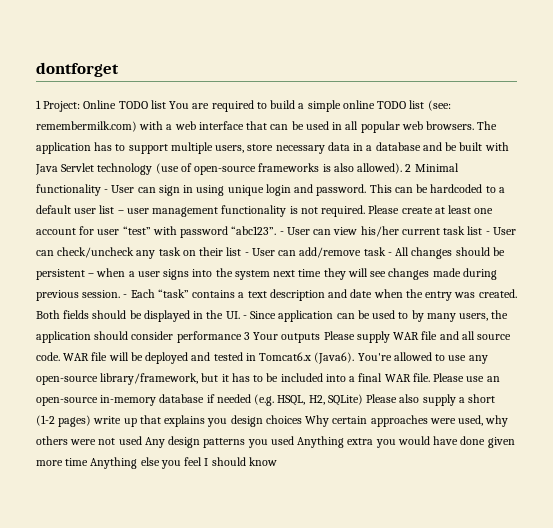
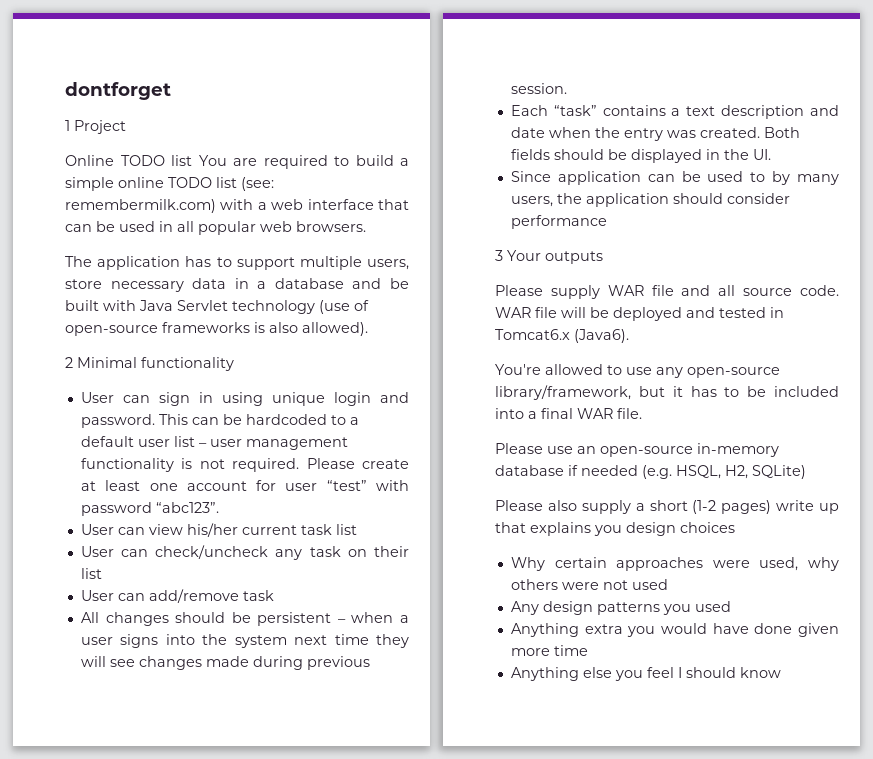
[43,101,81,112] Project: -> [74,120,126,134] Project //
(475, 125) none -> (366, 226) //
(403, 168) none -> (368, 329) //
[104,189,109,193] - -> (234, 364) //
[279,231,284,235] - -> (219, 507) //
[485,231,490,235] - -> (357, 529) //
[244,252,249,256] - -> (102, 573) //
[387,252,392,256] - -> (274, 595) //
[123,294,128,298] - -> (567, 88) //
[242,315,247,319] - -> (771, 154) //
(242, 337) none -> (607, 222) //
(321, 338) none -> (603, 257) //
(355, 358) none -> (629, 336) //
(430, 377) none -> (642, 413) //
(363, 400) none -> (806, 472) //
(302, 419) none -> (735, 527) //
(142, 440) none -> (668, 584) //
(294, 440) none -> (731, 606) //
(89, 462) none -> (588, 650) //

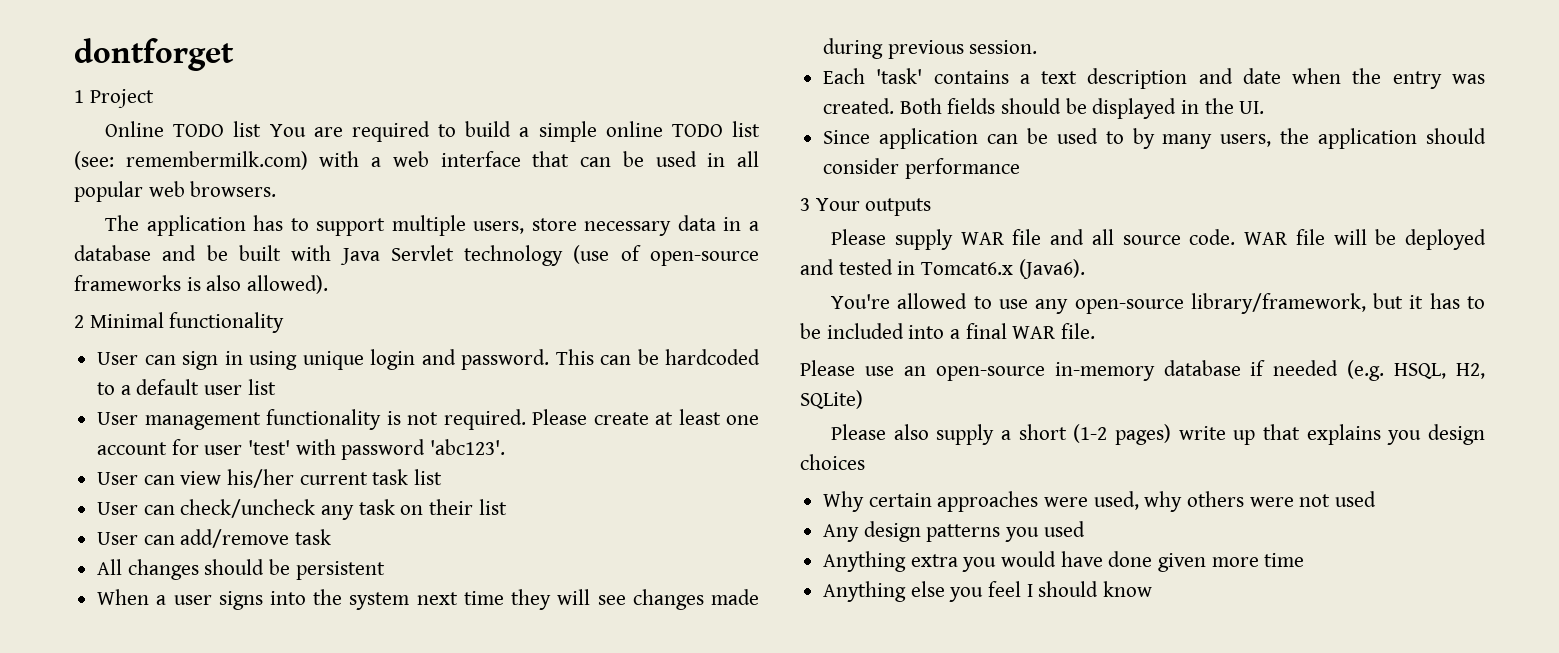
[198,439,242,447] – user -> [97,412,139,425] // User
[326,480,367,491] “test” -> [248,440,291,455] 'test'
[155,502,219,513] “abc123”. -> [430,439,506,455] 'abc123'.
[337,612,394,623] – when -> [97,589,150,605] // When
[553,105,597,116] “task” -> [876,68,923,84] 'task'

